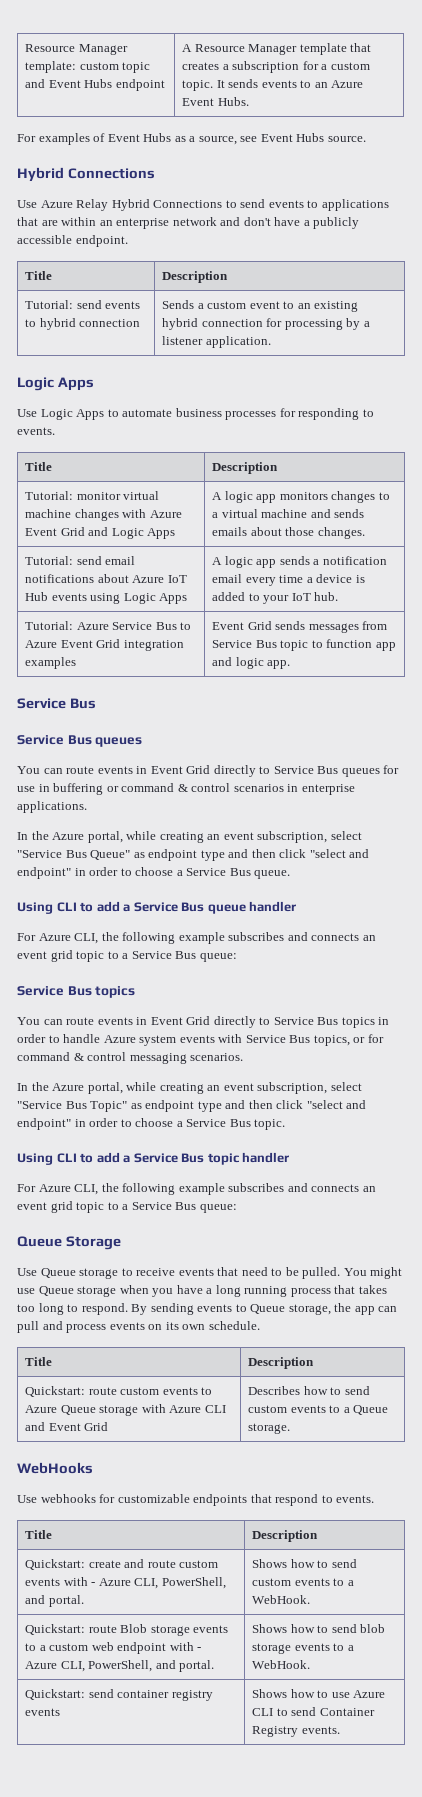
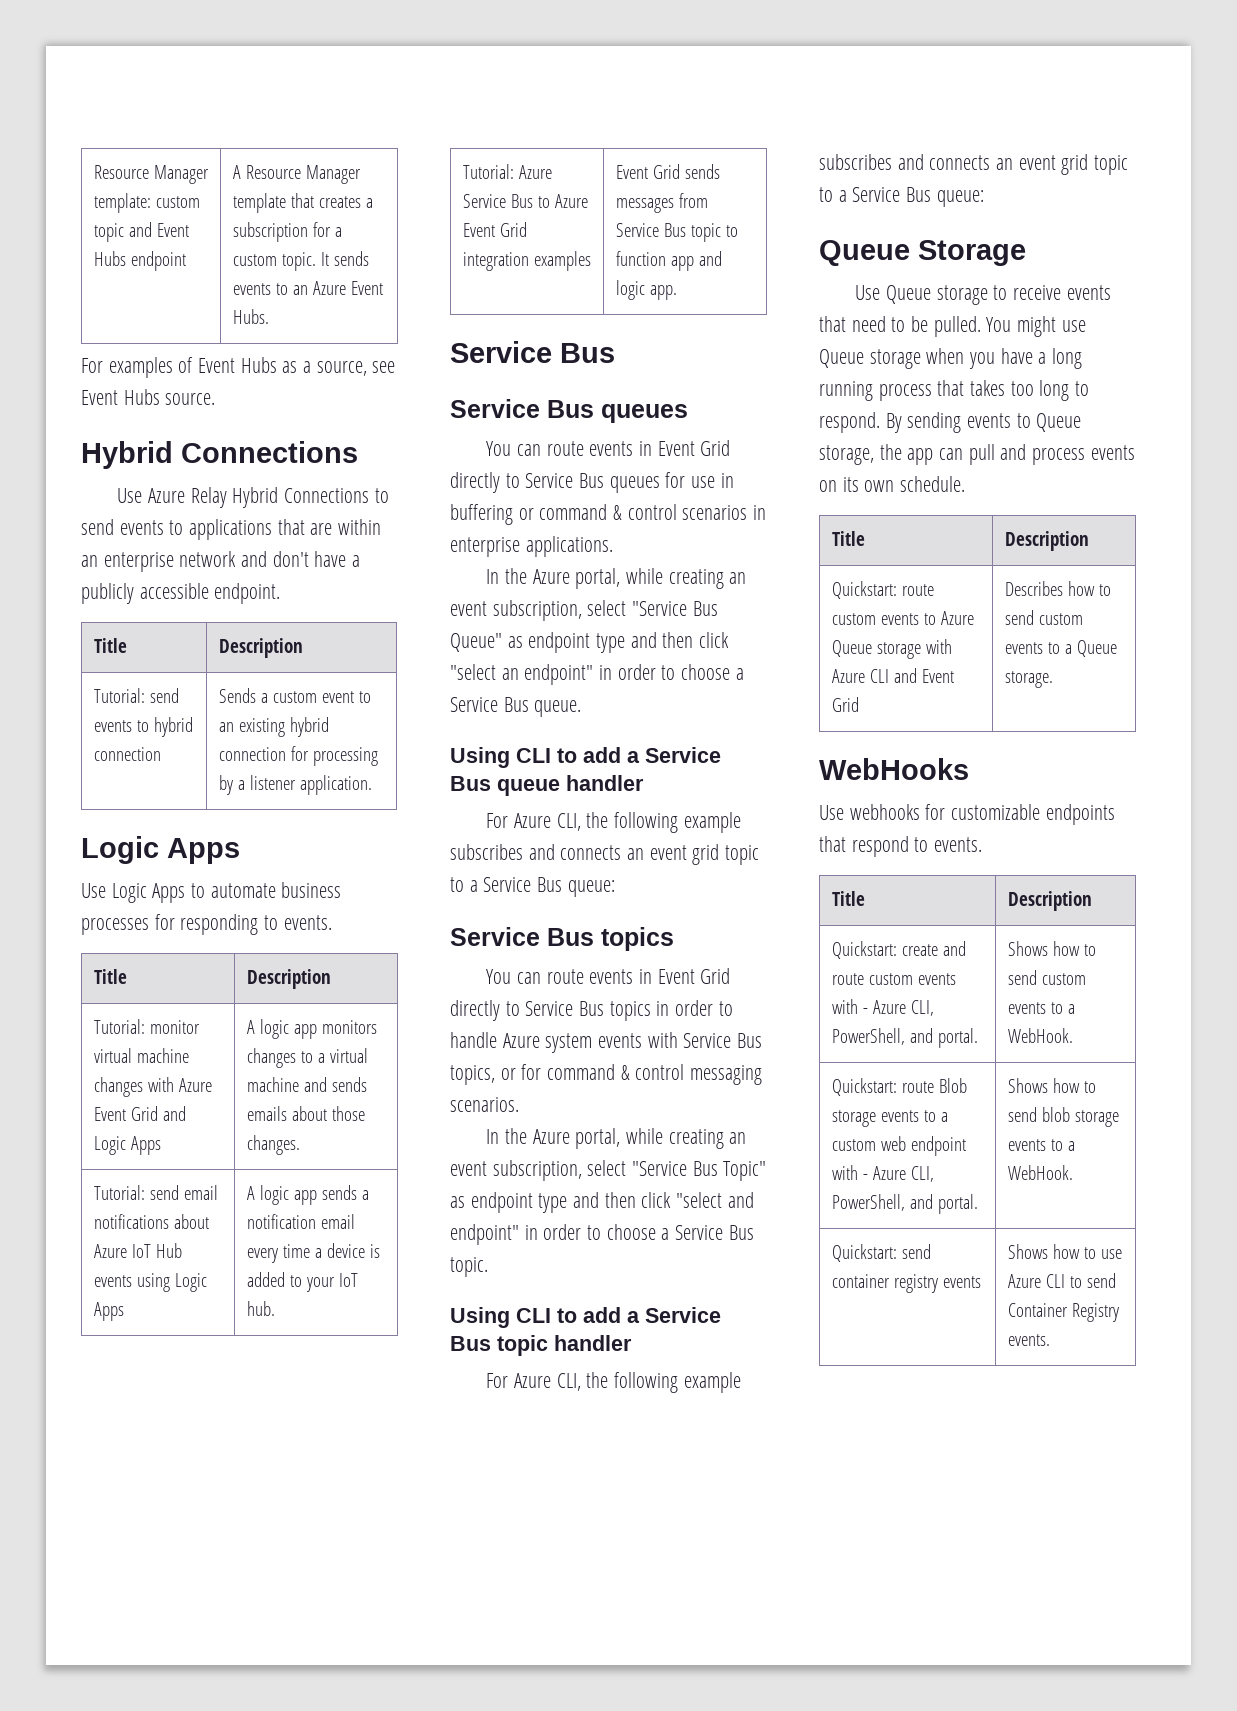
[349,849,370,858] and -> [501,668,519,680] an

